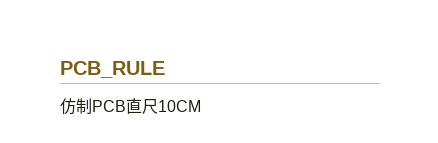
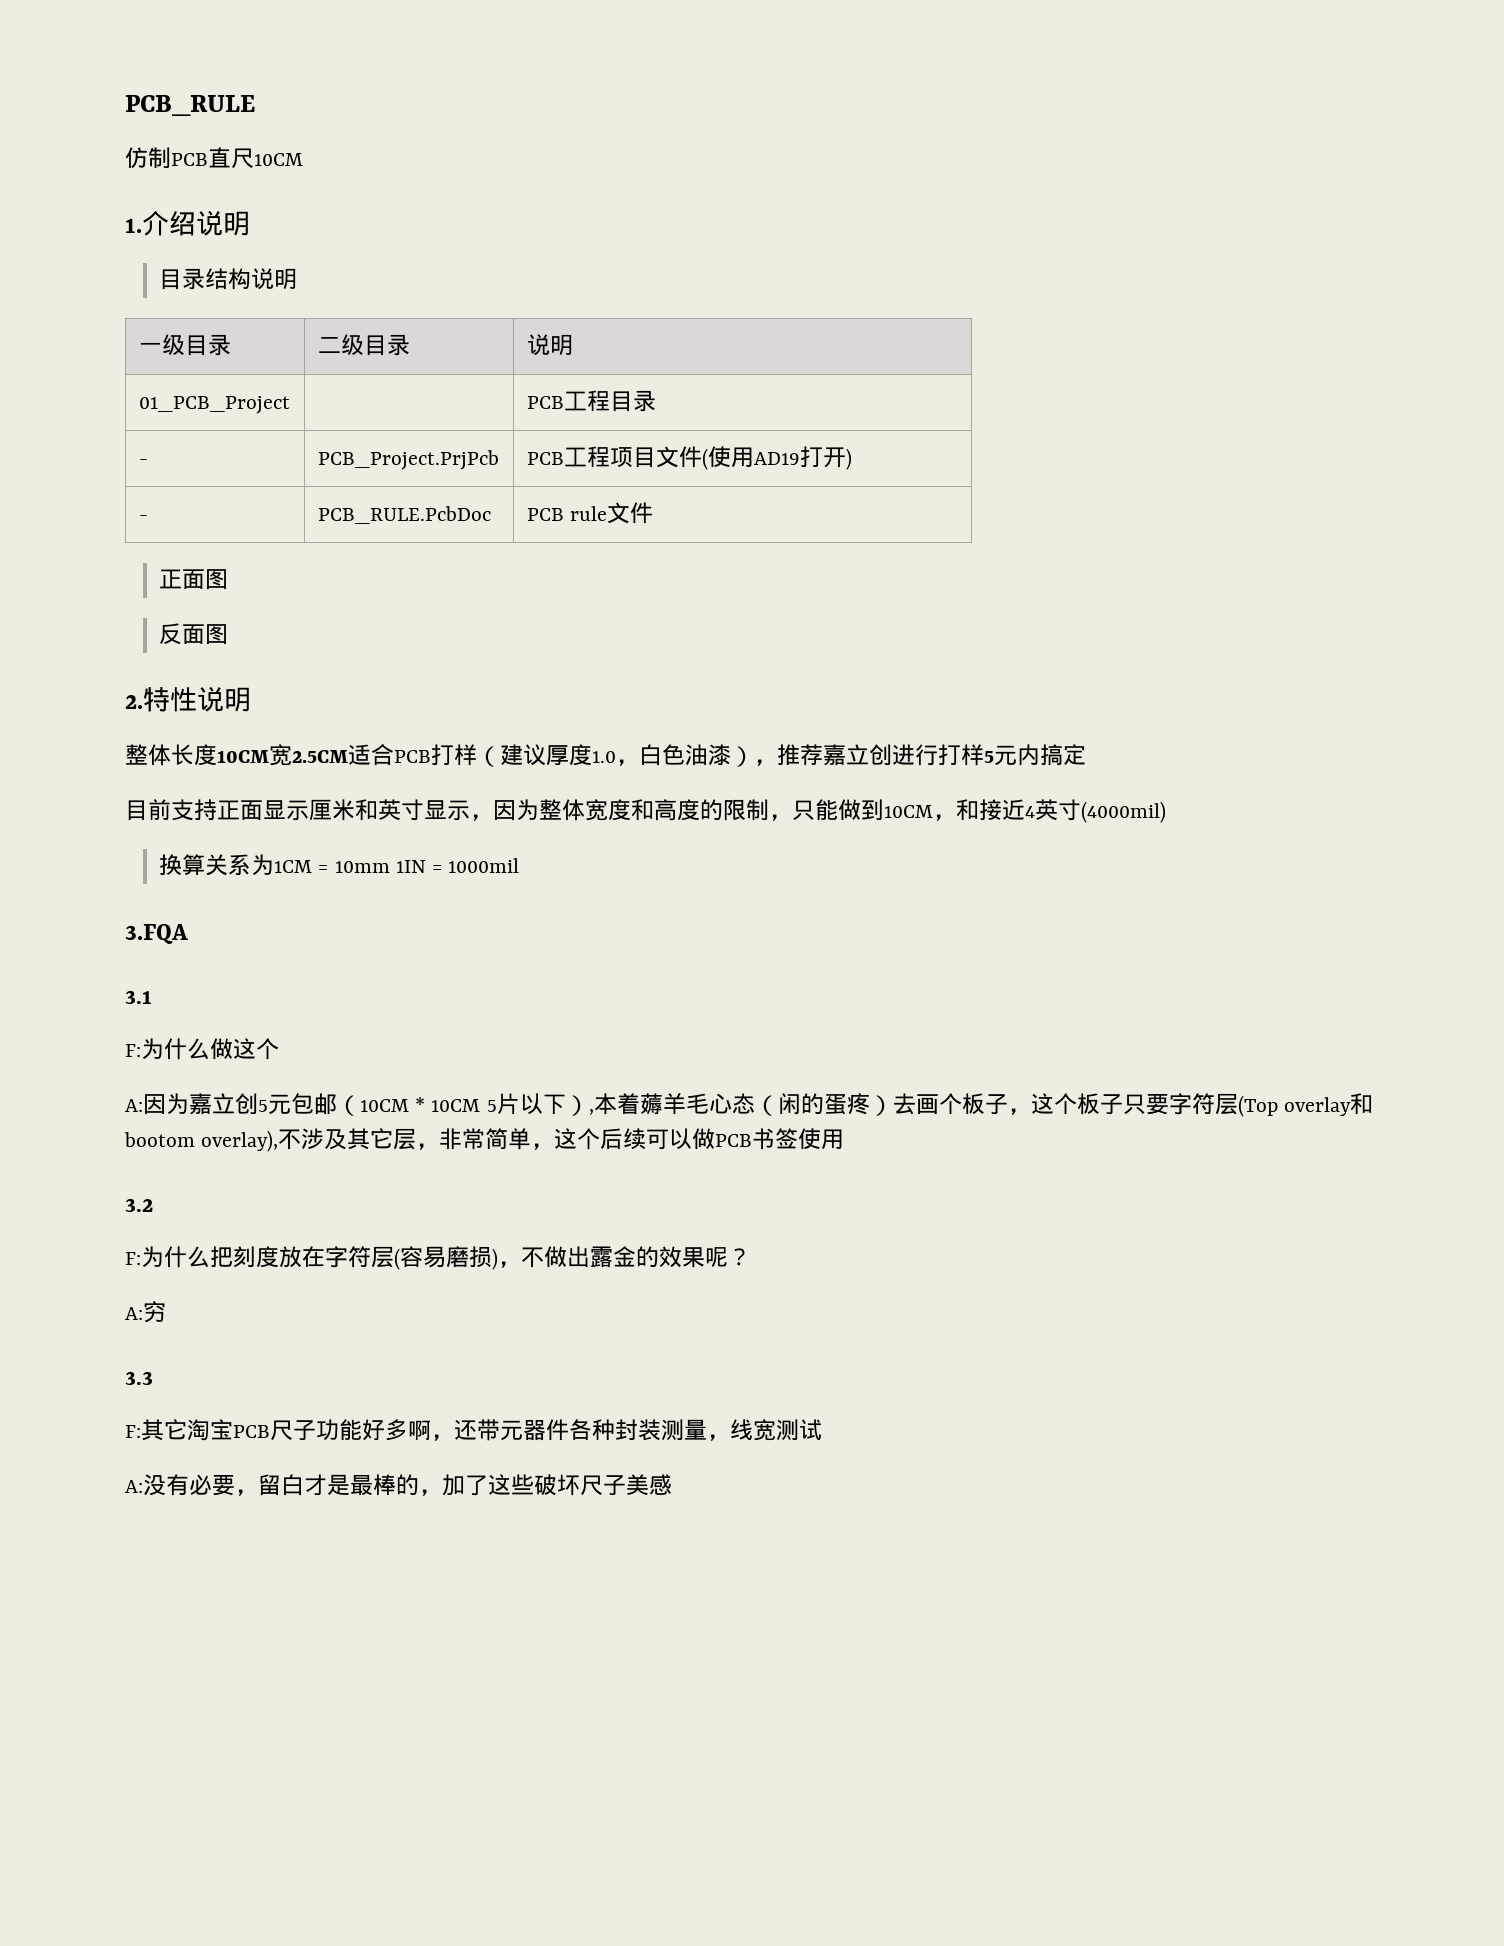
(201, 106) none -> [125,210,250,236] [159,268,298,290] [138,334,231,356] [317,334,410,356] [526,334,573,356] [138,396,290,414] [526,390,656,412] [138,459,148,465] [317,450,499,470] [526,446,852,470] [138,515,148,521] [317,506,491,524] [526,502,653,524] [159,569,229,590] [159,623,229,645] [125,686,251,712] [125,744,1086,767] [125,799,1166,823] [159,854,520,876] [125,924,188,944] [125,990,152,1004] [125,1038,279,1060] [125,1093,1373,1117] [124,1128,845,1152] [125,1198,153,1212] [125,1246,751,1270] [125,1301,166,1323] [125,1371,153,1385] [125,1419,822,1441] [125,1474,672,1496] // 1.介绍说明 // 目录结构说明 // 一级目录 | 二级目录 | 说明 // 01_PCB_Project | | PCB工程目录 // - | PCB_Project.PrjPcb | PCB工程项目文件(使用AD19打开) // - | PCB_RULE.PcbDoc | PCB rule文件 // 正面图 // 反面图 // 2.特性说明 // 整体长度10CM宽2.5CM适合PCB打样（建议厚度1.0，白色油漆），推荐嘉立创进行打样5元内搞定 // 目前支持正面显示厘米和英寸显示，因为整体宽度和高度的限制，只能做到10CM，和接近4英寸(4000mil) // 换算关系为1CM = 10mm 1IN = 1000mil // 3.FQA // 3.1 // F:为什么做这个 // A:因为嘉立创5元包邮（10CM * 10CM 5片以下）,本着薅羊毛心态（闲的蛋疼）去画个板子，这个板子只要字符层(Top overlay和bootom overlay),不涉及其它层，非常简单，这个后续可以做PCB书签使用 // 3.2 // F:为什么把刻度放在字符层(容易磨损)，不做出露金的效果呢？ // A:穷 // 3.3 // F:其它淘宝PCB尺子功能好多啊，还带元器件各种封装测量，线宽测试 // A:没有必要，留白才是最棒的，加了这些破坏尺子美感

